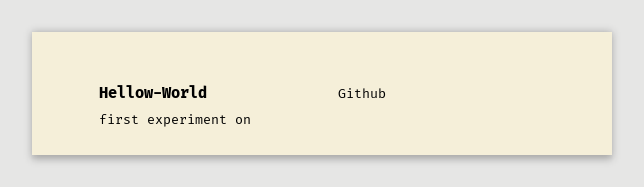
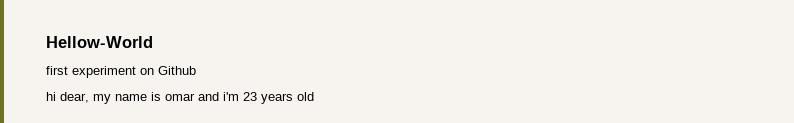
(386, 93) none -> [46,92,314,104] // hi dear, my name is omar and i'm 23 years old

